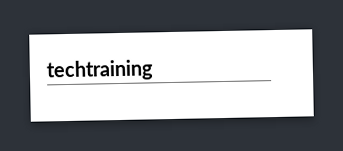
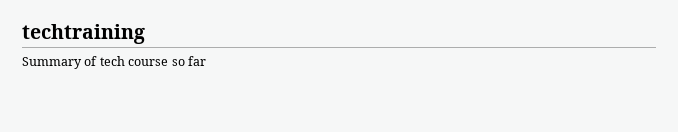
(154, 70) none -> [22,56,206,69] // Summary of tech course so far

